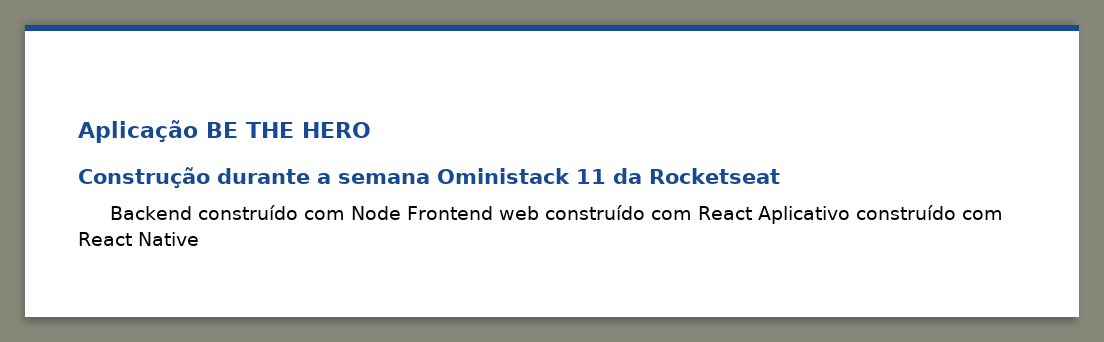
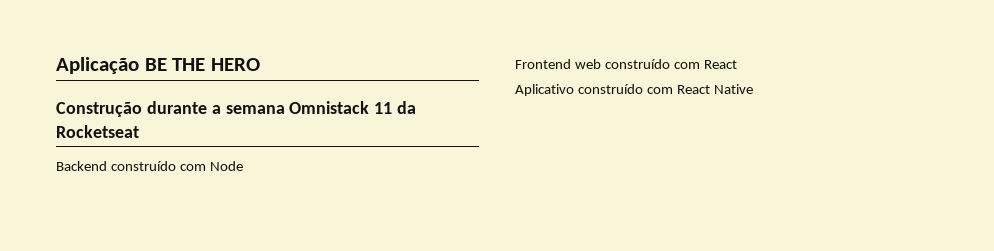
[437,168,570,184] Oministack -> [289,101,370,114] Omnistack
(401, 213) none -> (243, 166) //
(752, 213) none -> (737, 64) //

